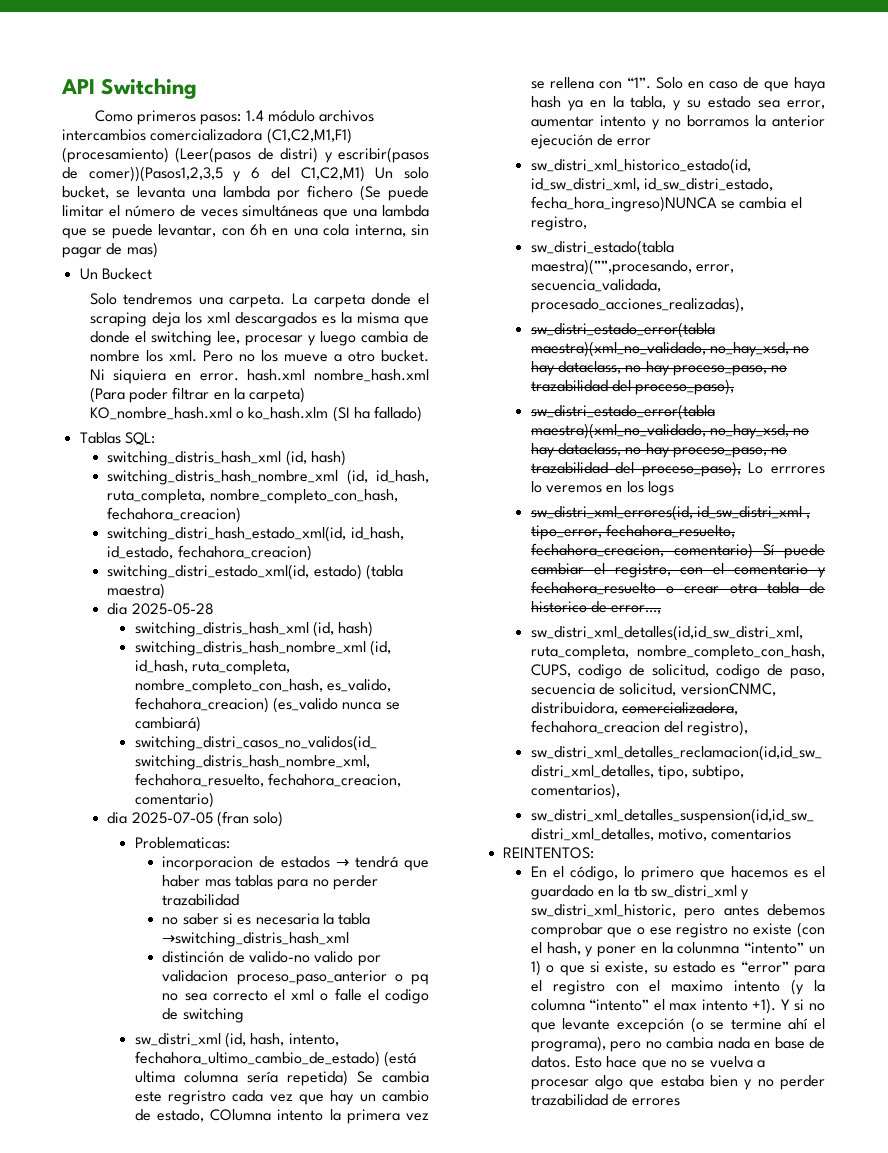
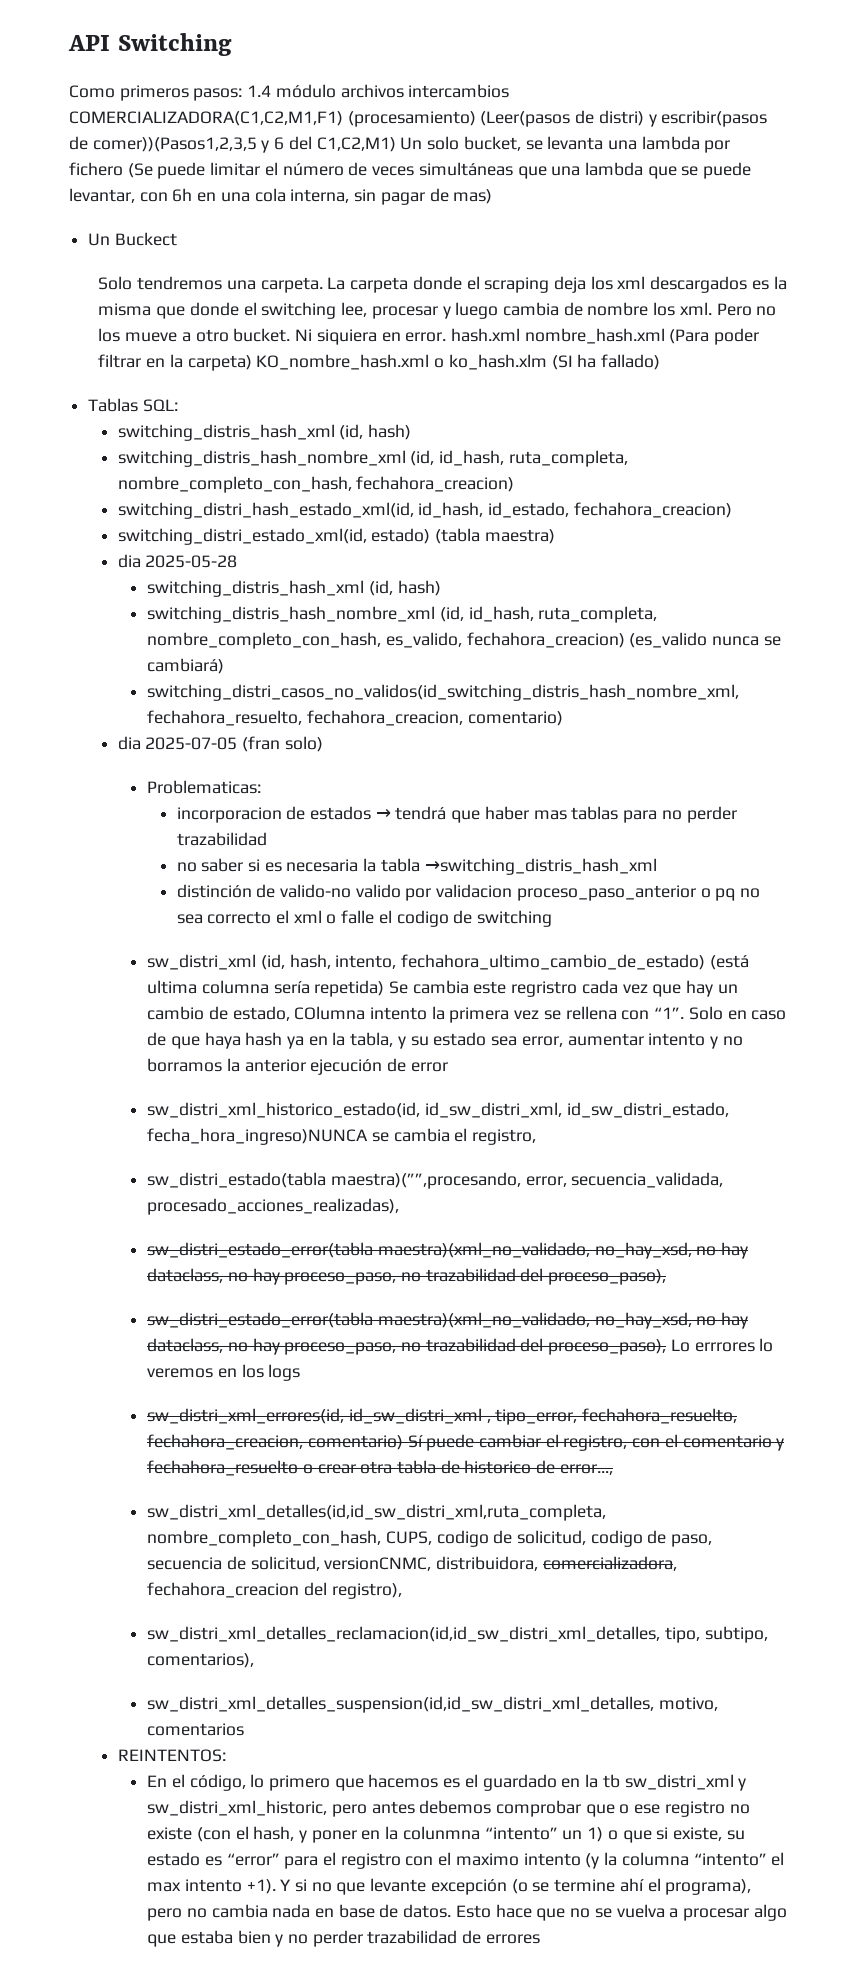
[150,128,352,144] comercializadora (C1,C2,M1,F1) -> [69,111,343,126] COMERCIALIZADORA(C1,C2,M1,F1)

